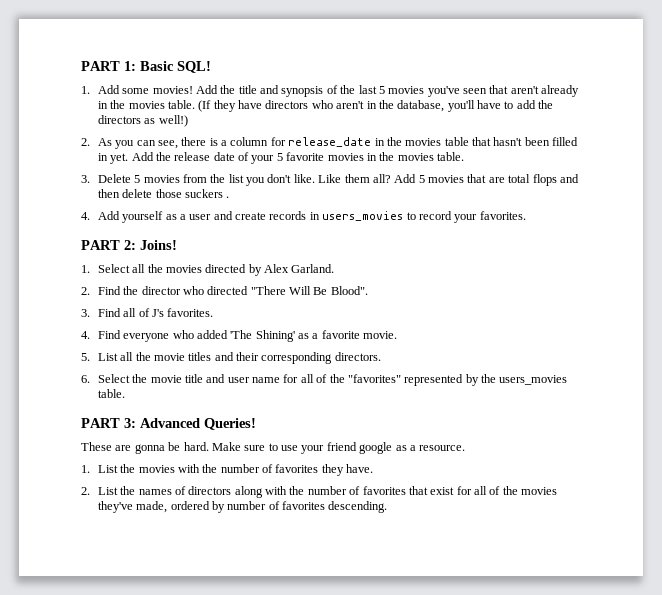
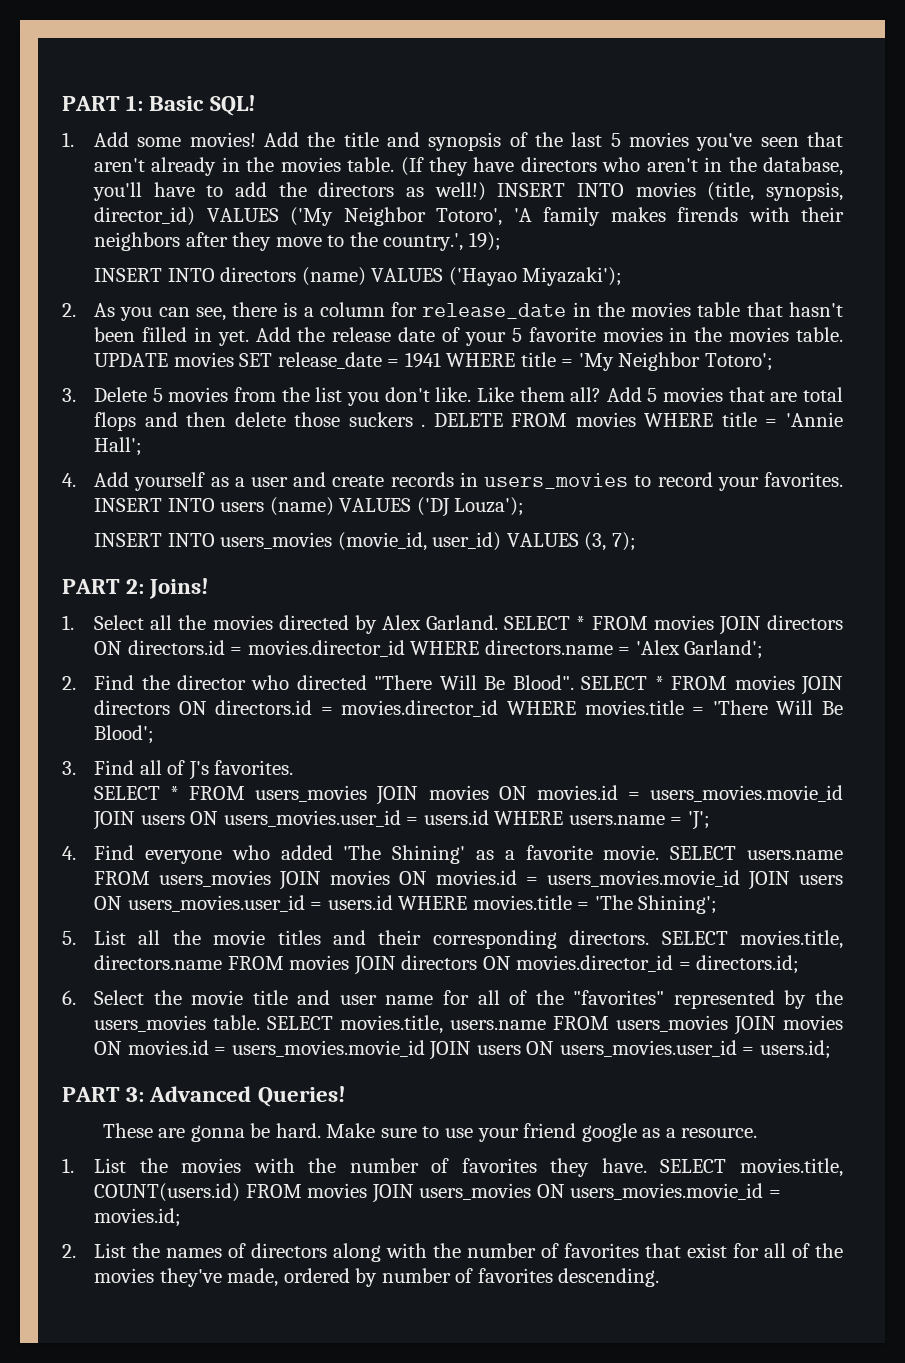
(188, 121) none -> [497,182,844,201] [94,207,844,226] [94,232,501,251] [94,267,623,286] INSERT INTO movies (title, synopsis, director_id) VALUES ('My Neighbor Totoro', 'A family makes firends with their neighbors after they move to the country.', 19); // INSERT INTO directors (name) VALUES ('Hayao Miyazaki');
(465, 156) none -> [94,352,773,371] UPDATE movies SET release_date = 1941 WHERE title = 'My Neighbor Totoro';
(230, 197) none -> [433,412,843,427] [94,437,143,456] DELETE FROM movies WHERE title = 'Annie Hall';
(526, 215) none -> [94,497,525,517] [94,532,636,551] INSERT INTO users (name) VALUES ('DJ Louza'); // INSERT INTO users_movies (movie_id, user_id) VALUES (3, 7);
(335, 268) none -> [504,615,843,635] [94,640,764,659] SELECT * FROM movies JOIN directors ON directors.id = movies.director_id WHERE directors.name = 'Alex Garland';
(368, 290) none -> [581,675,844,695] [94,700,844,717] [94,725,155,744] SELECT * FROM movies JOIN directors ON directors.id = movies.director_id WHERE movies.title = 'There Will Be Blood';
(214, 312) none -> [94,785,843,805] [93,810,710,830] // SELECT * FROM users_movies JOIN movies ON movies.id = users_movies.movie_id JOIN users ON users_movies.user_id = users.id WHERE users.name = 'J';
(398, 335) none -> [670,846,843,860] [94,870,844,890] [94,895,718,914] SELECT users.name FROM users_movies JOIN movies ON movies.id = users_movies.movie_id JOIN users ON users_movies.user_id = users.id WHERE movies.title = 'The Shining';
(381, 356) none -> [661,930,843,949] [94,955,800,975] SELECT movies.title, directors.name FROM movies JOIN directors ON movies.director_id = directors.id;
(125, 393) none -> [267,1015,844,1035] [94,1040,831,1060] SELECT movies.title, users.name FROM users_movies JOIN movies ON movies.id = users_movies.movie_id JOIN users ON users_movies.user_id = users.id;
(374, 468) none -> [660,1158,843,1177] [94,1183,781,1203] [94,1208,182,1227] SELECT movies.title, COUNT(users.id) FROM movies JOIN users_movies ON users_movies.movie_id = movies.id;

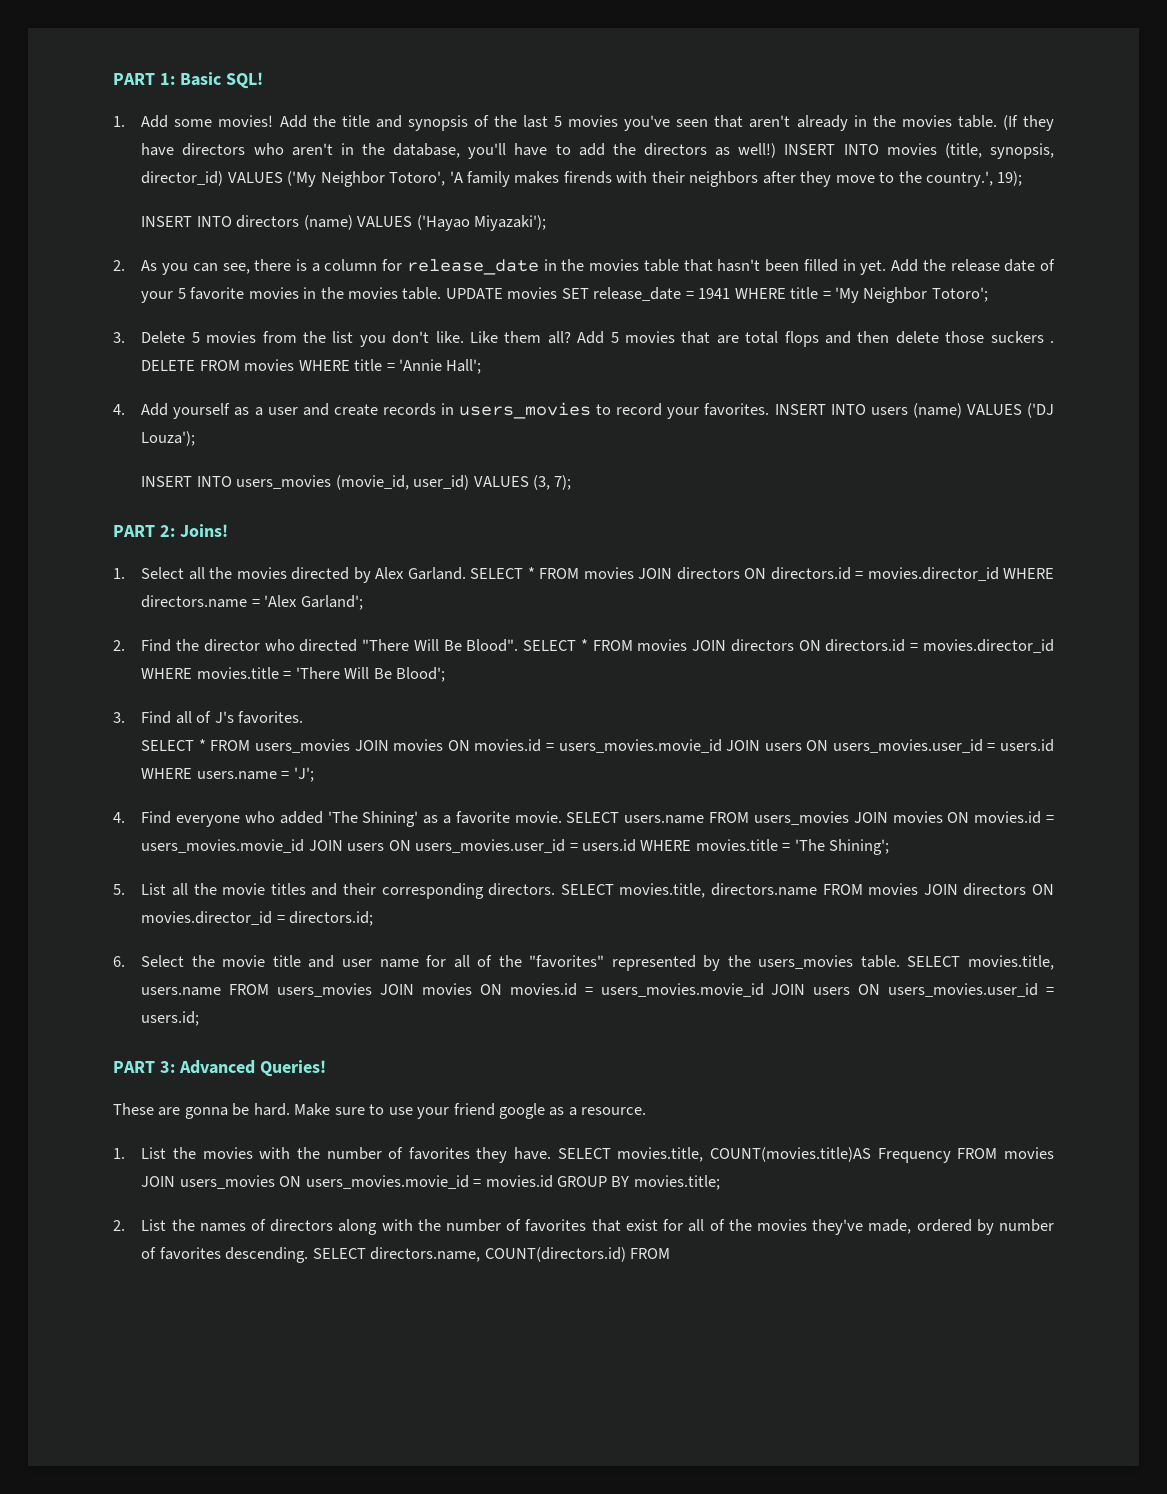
[94,1183,241,1202] COUNT(users.id) -> [710,1147,951,1163] COUNT(movies.title)AS Frequency
[94,1208,182,1227] movies.id; -> [485,1175,720,1190] movies.id GROUP BY movies.title;
(660, 1277) none -> [312,1247,671,1262] SELECT directors.name, COUNT(directors.id) FROM

